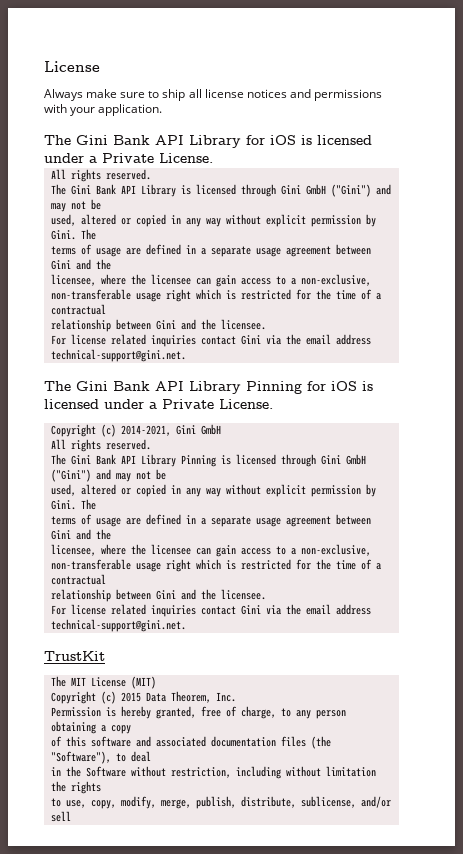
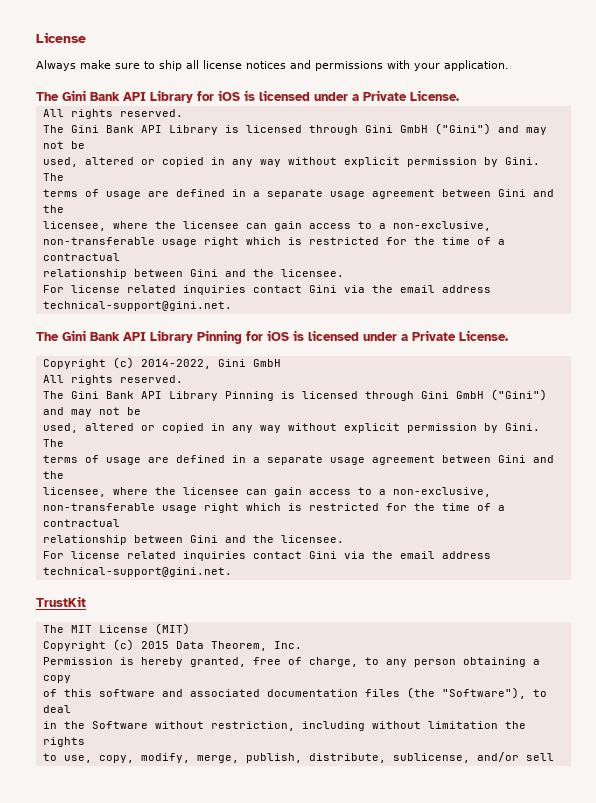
[120,425,171,436] 2014-2021, -> [140,359,211,369] 2014-2022,

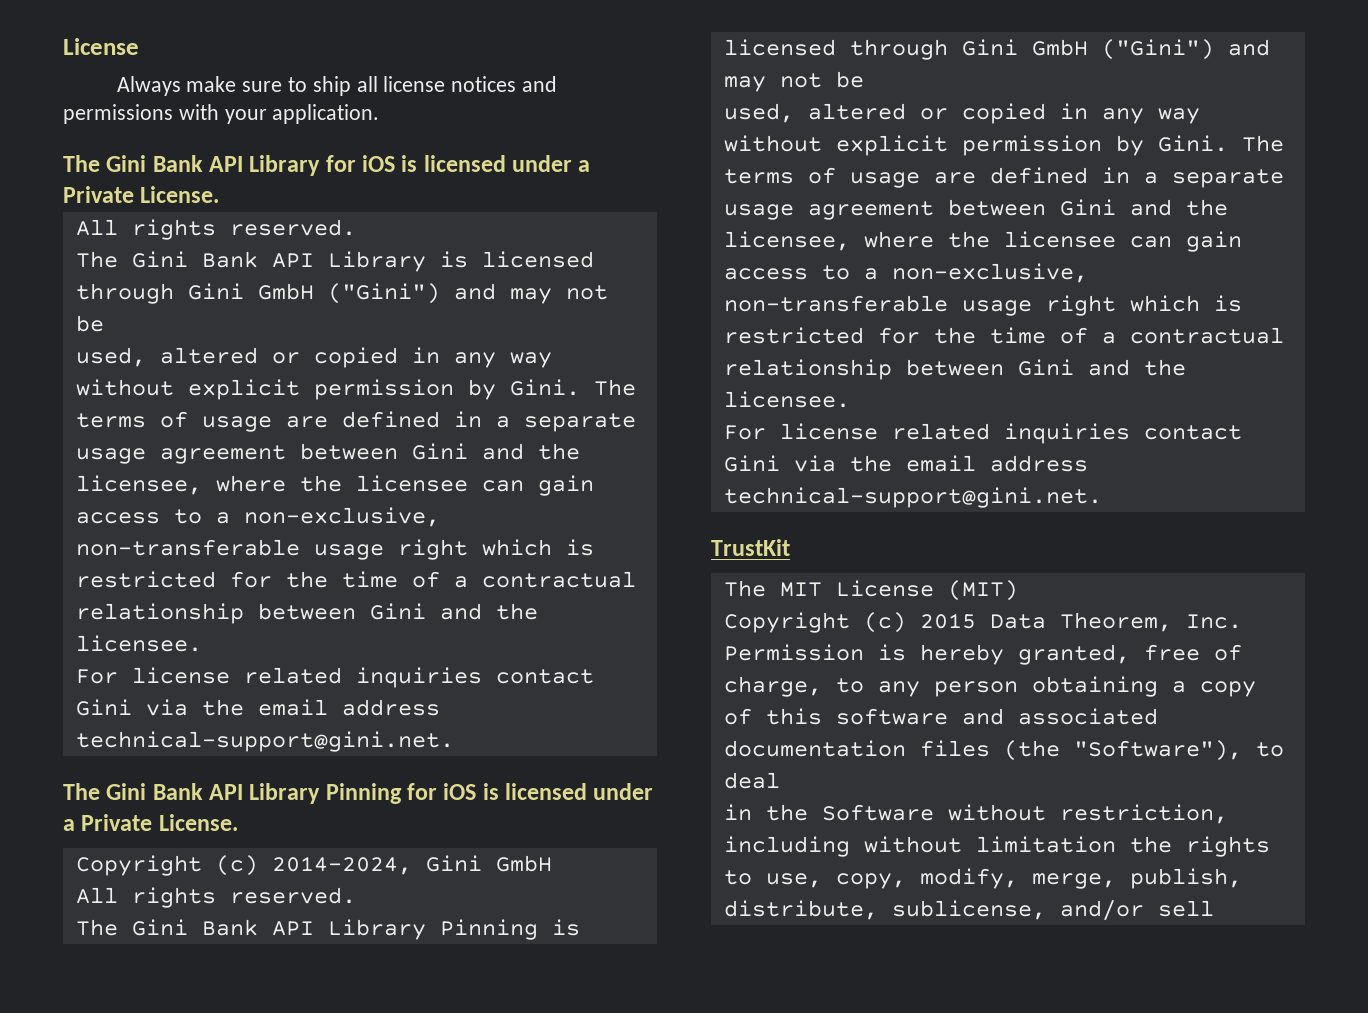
[140,359,211,369] 2014-2022, -> [271,856,412,875] 2014-2024,

